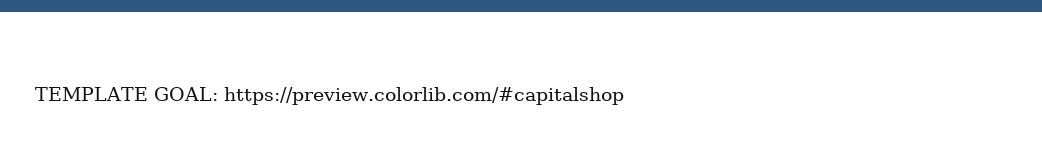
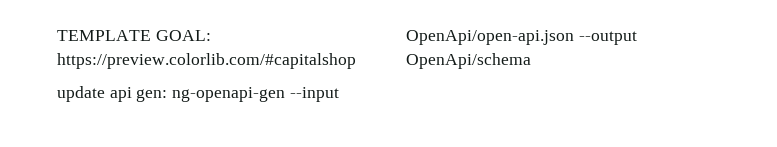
(624, 96) none -> [57,86,339,102] [406,30,637,45] [406,53,531,69] // update api gen: ng-openapi-gen --input OpenApi/open-api.json --output OpenApi/schema

